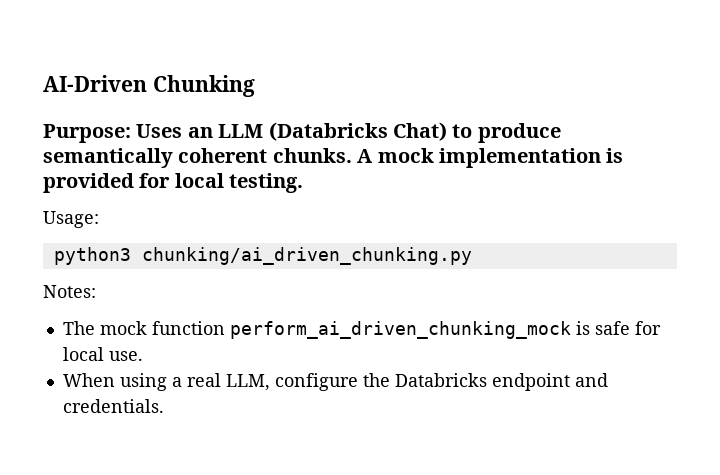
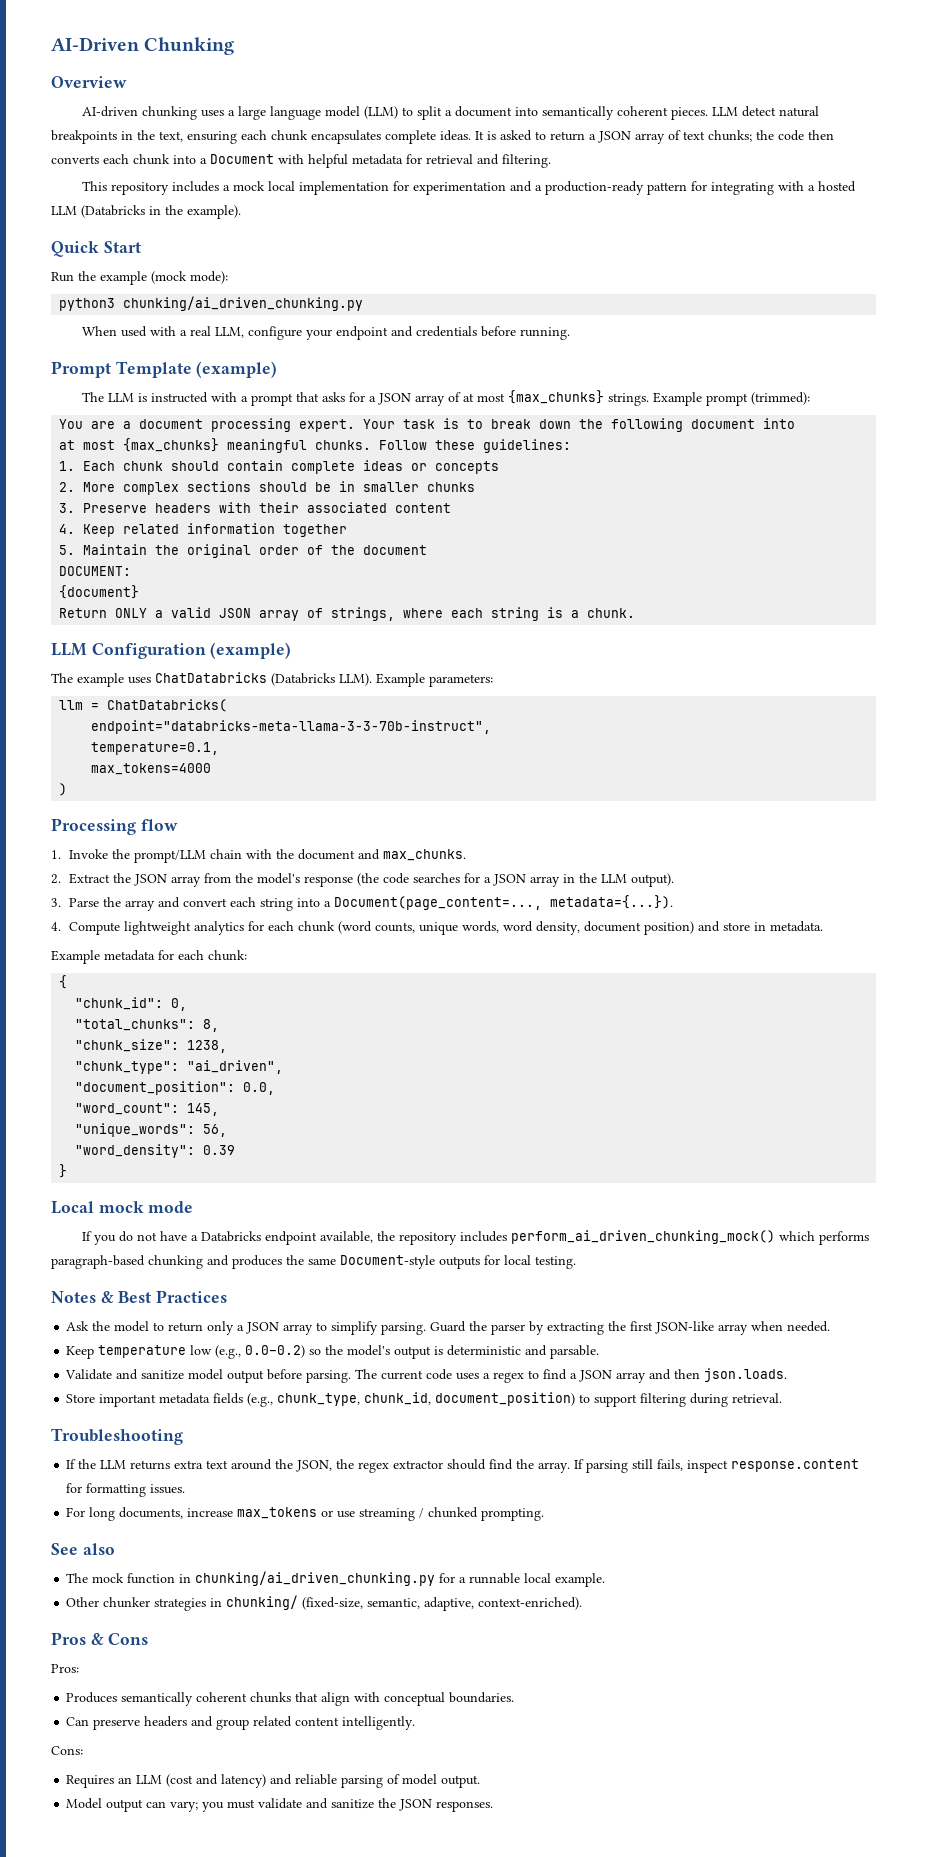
[43,122,561,143] [43,148,624,168] [43,173,304,193] [43,211,99,228] [53,247,472,265] [43,285,96,298] [62,321,661,339] [62,347,143,361] [62,373,608,391] [62,399,164,413] Purpose: Uses an LLM (Databricks Chat) to produce semantically coherent chunks. A mock implementation is provided for local testing. // Usage: // python3 chunking/ai_driven_chunking.py // Notes: // The mock function perform_ai_driven_chunking_mock is safe for local use. // When using a real LLM, configure the Databricks endpoint and credentials. -> [51,76,127,88] [82,106,820,120] [51,130,834,144] [51,154,551,168] [82,181,857,195] [51,205,241,219] [51,241,141,257] [51,271,228,285] [59,296,364,311] [82,326,571,340] [51,361,278,378] [82,390,811,406] [59,418,796,432] [59,438,572,453] [59,460,500,474] [59,481,476,495] [59,502,452,513] [59,523,348,537] [59,544,428,558] [59,566,132,576] [59,585,140,599] [59,607,636,621] [51,642,292,659] [51,672,493,687] [59,699,228,712] [91,720,492,734] [91,742,220,755] [91,763,212,775] [59,783,68,796] [51,818,178,835] [51,849,466,863] [51,873,674,887] [51,895,673,911] [51,921,823,935] [51,950,247,964] [59,975,68,989] [75,997,188,1011] [75,1019,220,1032] [75,1039,228,1053] [75,1060,284,1074] [75,1081,276,1095] [75,1103,220,1116] [75,1123,228,1137] [75,1144,236,1158] [59,1164,68,1178] [51,1201,194,1214] [82,1230,870,1245] [51,1255,576,1269] [51,1290,228,1303] [66,1321,831,1335] [66,1345,600,1359] [65,1368,788,1383] [66,1392,783,1407] [51,1428,183,1445] [66,1459,860,1473] [66,1483,186,1497] [66,1507,545,1521] [51,1543,115,1555] [66,1571,606,1587] [66,1595,583,1611] [51,1632,149,1645] [51,1664,79,1673] [66,1692,515,1706] [66,1716,416,1730] [51,1746,83,1755] [66,1774,481,1788] [66,1798,494,1812] Overview // AI-driven chunking uses a large language model (LLM) to split a document into semantically coherent pieces. LLM detect natural breakpoints in the text, ensuring each chunk encapsulates complete ideas. It is asked to return a JSON array of text chunks; the code then converts each chunk into a Document with helpful metadata for retrieval and filtering. // This repository includes a mock local implementation for experimentation and a production-ready pattern for integrating with a hosted LLM (Databricks in the example). // Quick Start // Run the example (mock mode): // python3 chunking/ai_driven_chunking.py // When used with a real LLM, configure your endpoint and credentials before running. // Prompt Template (example) // The LLM is instructed with a prompt that asks for a JSON array of at most {max_chunks} strings. Example prompt (trimmed): // You are a document processing expert. Your task is to break down the following document into // at most {max_chunks} meaningful chunks. Follow these guidelines: // 1. Each chunk should contain complete ideas or concepts // 2. More complex sections should be in smaller chunks // 3. Preserve headers with their associated content // 4. Keep related information together // 5. Maintain the original order of the document // DOCUMENT: // {document} // Return ONLY a valid JSON array of strings, where each string is a chunk. // LLM Configuration (example) // The example uses ChatDatabricks (Databricks LLM). Example parameters: // llm = ChatDatabricks( // endpoint="databricks-meta-llama-3-3-70b-instruct", // temperature=0.1, // max_tokens=4000 // ) // Processing flow // 1. Invoke the prompt/LLM chain with the document and max_chunks. // 2. Extract the JSON array from the model's response (the code searches for a JSON array in the LLM output). // 3. Parse the array and convert each string into a Document(page_content=..., metadata={...}). // 4. Compute lightweight analytics for each chunk (word counts, unique words, word density, document position) and store in metadata. // Example metadata for each chunk: // { // "chunk_id": 0, // "total_chunks": 8, // "chunk_size": 1238, // "chunk_type": "ai_driven", // "document_position": 0.0, // "word_count": 145, // "unique_words": 56, // "word_density": 0.39 // } // Local mock mode // If you do not have a Databricks endpoint available, the repository includes perform_ai_driven_chunking_mock() which performs paragraph-based chunking and produces the same Document-style outputs for local testing. // Notes & Best Practices // Ask the model to return only a JSON array to simplify parsing. Guard the parser by extracting the first JSON-like array when needed. // Keep temperature low (e.g., 0.0–0.2) so the model's output is deterministic and parsable. // Validate and sanitize model output before parsing. The current code uses a regex to find a JSON array and then json.loads. // Store important metadata fields (e.g., chunk_type, chunk_id, document_position) to support filtering during retrieval. // Troubleshooting // If the LLM returns extra text around the JSON, the regex extractor should find the array. If parsing still fails, inspect response.content for formatting issues. // For long documents, increase max_tokens or use streaming / chunked prompting. // See also // The mock function in chunking/ai_driven_chunking.py for a runnable local example. // Other chunker strategies in chunking/ (fixed-size, semantic, adaptive, context-enriched). // Pros & Cons // Pros: // Produces semantically coherent chunks that align with conceptual boundaries. // Can preserve headers and group related content intelligently. // Cons: // Requires an LLM (cost and latency) and reliable parsing of model output. // Model output can vary; you must validate and sanitize the JSON responses.

